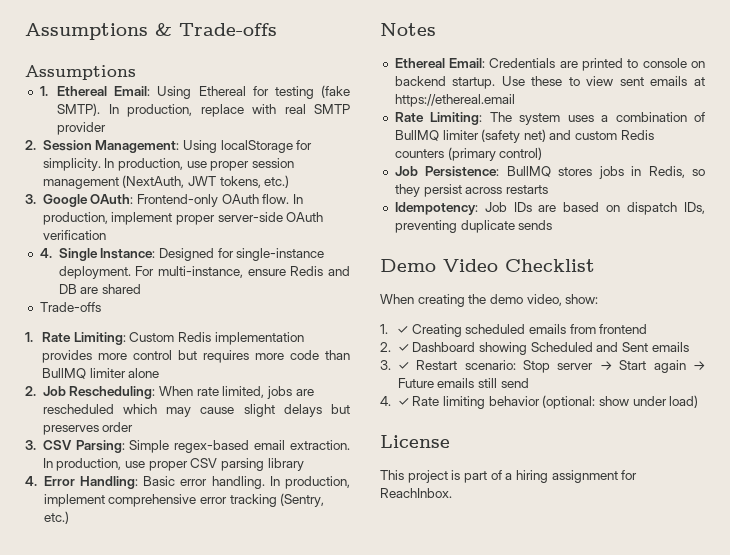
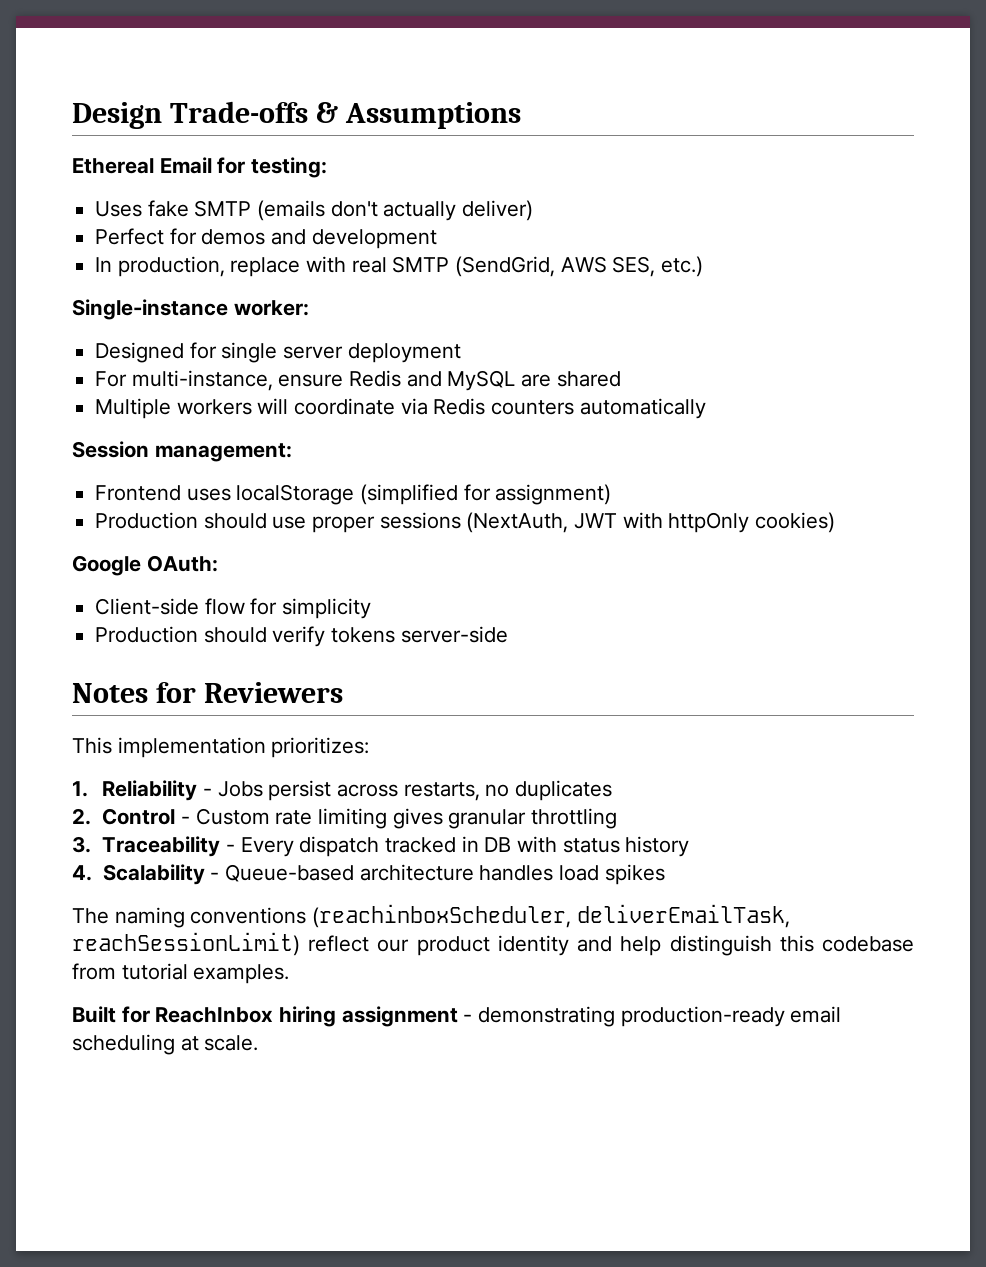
[25,23,277,40] [25,65,136,80] [39,85,350,99] [57,103,101,116] Assumptions & Trade-offs // Assumptions // 1. Ethereal Email: Using Ethereal for testing (fake SMTP). -> [72,101,521,129] [72,157,328,178] [95,200,534,221] [95,228,437,249] Design Trade-offs & Assumptions // Ethereal Email for testing: // Uses fake SMTP (emails don't actually deliver) // Perfect for demos and development //
[57,122,107,135] [25,140,313,153] [42,158,294,171] [42,175,290,189] [25,194,303,207] [42,212,324,225] [42,230,106,240] [39,248,325,261] [58,266,131,279] provider // 2. Session Management: Using localStorage for simplicity. In production, use proper session management (NextAuth, JWT tokens, etc.) // 3. Google OAuth: Frontend-only OAuth flow. In production, implement proper server-side OAuth verification // 4. Single Instance: Designed for single-instance deployment. -> [455,256,704,277] [72,299,309,320] [95,342,461,363] (SendGrid, AWS SES, etc.) // Single-instance worker: // Designed for single server deployment //
[58,284,77,294] DB -> [447,370,516,391] MySQL
[39,302,101,312] [25,332,304,345] [42,350,351,363] [42,368,160,379] [25,386,314,399] [42,404,350,417] [42,422,134,435] [25,440,350,453] [42,458,304,471] [25,476,351,489] [43,493,325,507] [43,511,69,524] [380,23,436,36] [394,58,705,71] [394,76,705,89] [394,94,515,107] [394,112,705,125] [394,129,654,143] [394,147,543,161] [394,166,705,179] [394,184,548,197] [394,202,705,215] [394,220,553,233] [380,259,595,272] [380,294,599,307] [380,324,648,337] [380,342,689,355] [380,360,705,373] [397,378,529,388] [380,395,699,409] [380,435,450,448] [380,470,638,483] [380,488,452,498] Trade-offs // 1. Rate Limiting: Custom Redis implementation provides more control but requires more code than BullMQ limiter alone // 2. Job Rescheduling: When rate limited, jobs are rescheduled which may cause slight delays but preserves order // 3. CSV Parsing: Simple regex-based email extraction. In production, use proper CSV parsing library // 4. Error Handling: Basic error handling. In production, implement comprehensive error tracking (Sentry, etc.) // Notes // Ethereal Email: Credentials are printed to console on backend startup. Use these to view sent emails at https://ethereal.email // Rate Limiting: The system uses a combination of BullMQ limiter (safety net) and custom Redis counters (primary control) // Job Persistence: BullMQ stores jobs in Redis, so they persist across restarts // Idempotency: Job IDs are based on dispatch IDs, preventing duplicate sends // Demo Video Checklist // When creating the demo video, show: // 1. ✓ Creating scheduled emails from frontend // 2. ✓ Dashboard showing Scheduled and Sent emails // 3. ✓ Restart scenario: Stop server → Start again → Future emails still send // 4. ✓ Rate limiting behavior (optional: show under load) // License // This project is part of a hiring assignment for ReachInbox. -> [95,398,706,419] [72,441,292,462] [95,484,612,505] [95,512,836,533] [72,555,218,576] [95,598,372,619] [95,626,508,647] [72,682,343,703] [72,737,370,758] [72,780,612,801] [72,808,617,829] [72,836,690,857] [72,864,665,885] [72,904,790,928] [72,932,914,956] [72,963,290,984] [72,1006,842,1027] [72,1034,259,1055] Multiple workers will coordinate via Redis counters automatically // Session management: // Frontend uses localStorage (simplified for assignment) // Production should use proper sessions (NextAuth, JWT with httpOnly cookies) // Google OAuth: // Client-side flow for simplicity // Production should verify tokens server-side // Notes for Reviewers // This implementation prioritizes: // 1. Reliability - Jobs persist across restarts, no duplicates // 2. Control - Custom rate limiting gives granular throttling // 3. Traceability - Every dispatch tracked in DB with status history // 4. Scalability - Queue-based architecture handles load spikes // The naming conventions (reachinboxScheduler, deliverEmailTask, reachSessionLimit) reflect our product identity and help distinguish this codebase from tutorial examples. // Built for ReachInbox hiring assignment - demonstrating production-ready email scheduling at scale.

